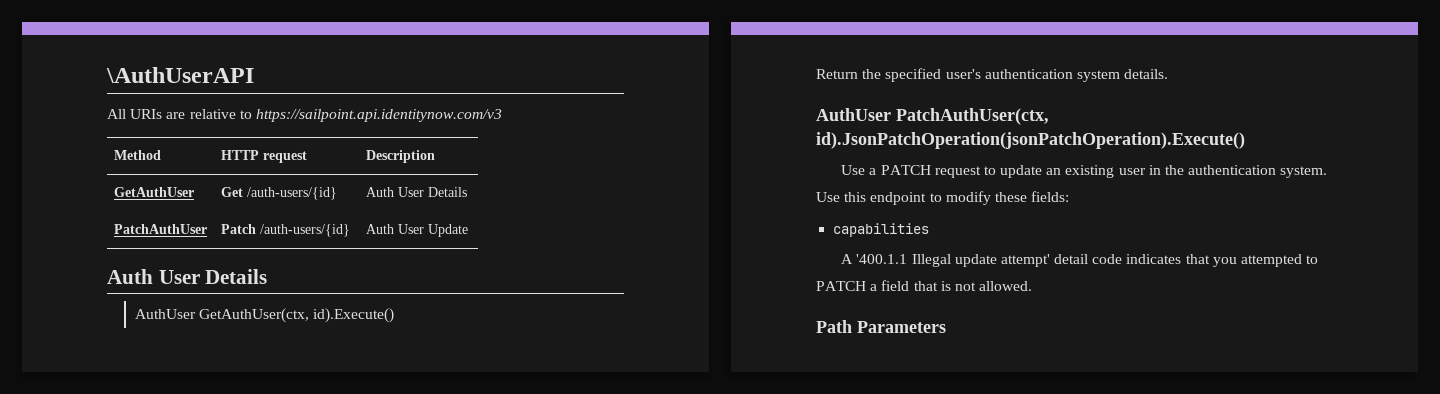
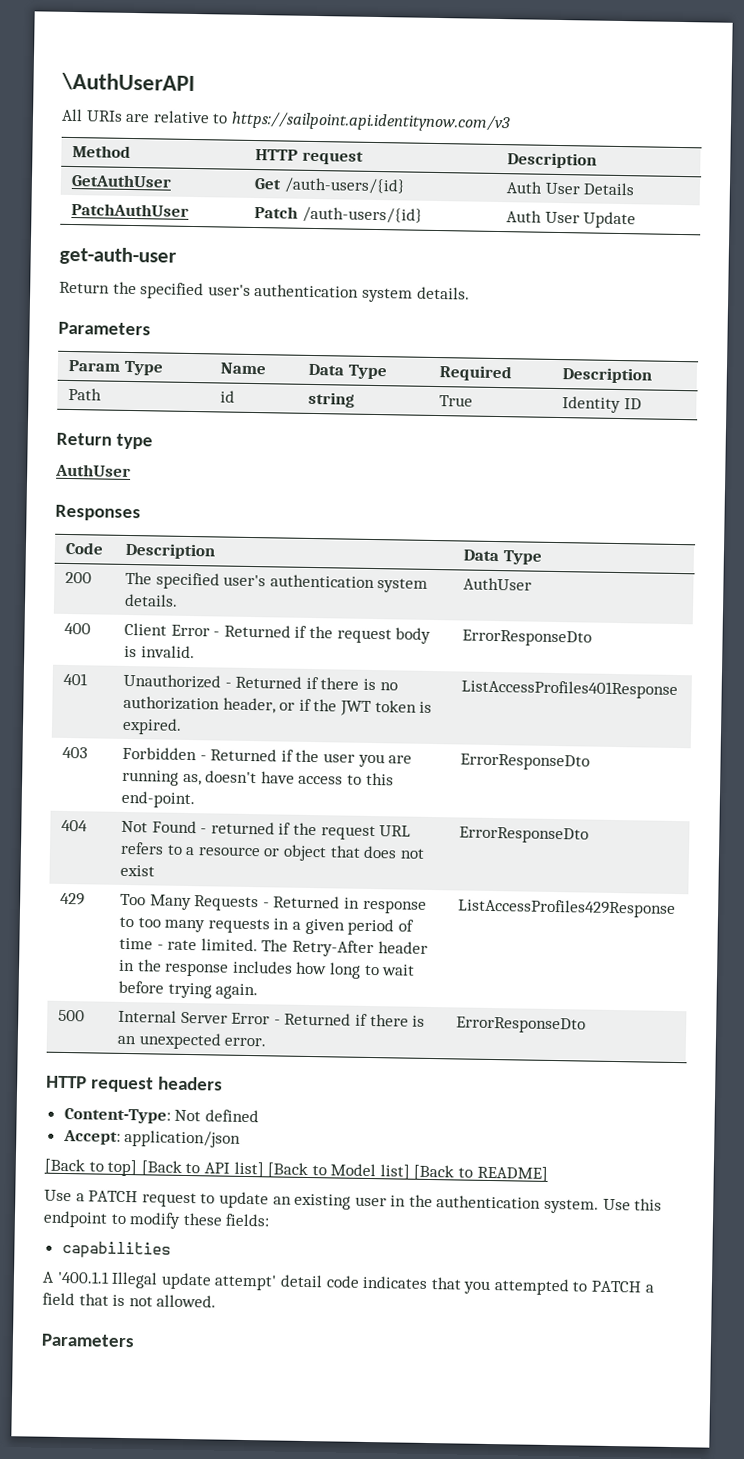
[107,269,268,284] [134,308,394,323] Auth User Details // AuthUser GetAuthUser(ctx, id).Execute() -> [59,246,177,266] get-auth-user
[816,108,1049,125] [816,132,1245,149] AuthUser PatchAuthUser(ctx, id).JsonPatchOperation(jsonPatchOperation).Execute() -> [58,321,151,336] [68,359,164,376] [220,362,267,375] [308,363,387,380] [439,365,513,382] [562,367,653,384] [68,387,103,401] [220,390,236,403] [308,391,356,408] [439,395,474,407] [562,396,642,414] [56,432,154,450] [55,463,131,477] [55,504,141,522] [65,541,105,555] [125,542,217,560] [463,549,542,565] [65,571,93,584] [125,571,429,593] [124,593,179,607] [463,577,533,591] [64,622,92,635] [124,622,432,644] [124,645,195,659] [462,629,593,647] [63,672,89,686] [123,673,398,691] [123,695,433,717] [122,717,183,735] [461,679,679,700] [62,746,89,759] [122,746,413,768] [122,769,394,786] [121,790,196,809] [460,753,591,771] [61,819,89,832] [121,820,412,841] [120,841,425,862] [120,864,156,877] [459,826,590,844] [60,892,86,906] [120,893,427,914] [119,916,414,936] [119,937,428,958] [119,959,416,979] [118,980,259,1000] [457,898,677,919] [58,1009,86,1022] [118,1009,426,1027] [117,1032,267,1050] [456,1016,587,1034] [46,1075,224,1093] [63,1107,259,1124] [62,1129,242,1148] [44,1158,548,1182] Parameters // Param Type | Name | Data Type | Required | Description // Path | id | string | True | Identity ID // Return type // AuthUser // Responses // Code | Description | Data Type // 200 | The specified user's authentication system details. | AuthUser // 400 | Client Error - Returned if the request body is invalid. | ErrorResponseDto // 401 | Unauthorized - Returned if there is no authorization header, or if the JWT token is expired. | ListAccessProfiles401Response // 403 | Forbidden - Returned if the user you are running as, doesn't have access to this end-point. | ErrorResponseDto // 404 | Not Found - returned if the request URL refers to a resource or object that does not exist | ErrorResponseDto // 429 | Too Many Requests - Returned in response to too many requests in a given period of time - rate limited. The Retry-After header in the response includes how long to wait before trying again. | ListAccessProfiles429Response // 500 | Internal Server Error - Returned if there is an unexpected error. | ErrorResponseDto // HTTP request headers // Content-Type: Not defined // Accept: application/json // [Back to top] [Back to API list] [Back to Model list] [Back to README]
[816,320,852,333] Path -> (217, 1301) none

